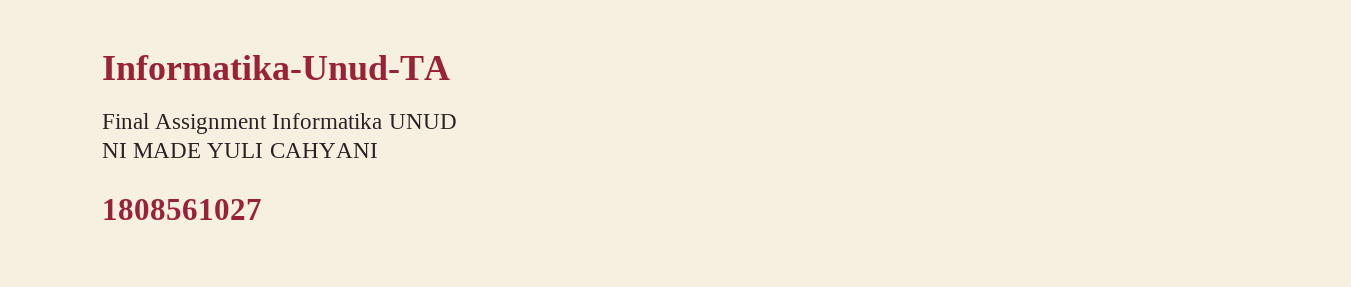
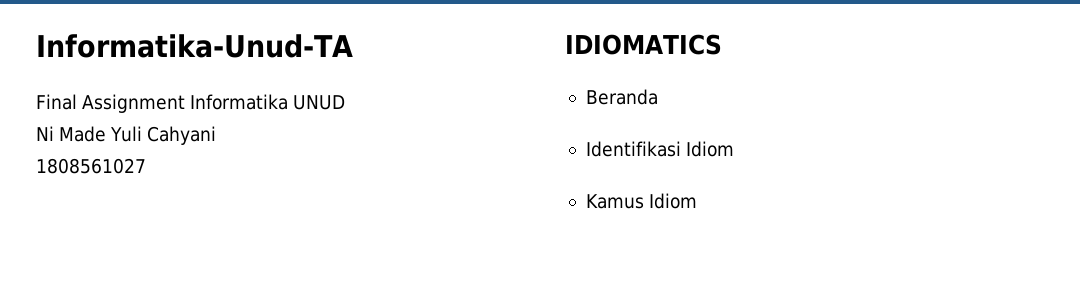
[102,143,378,158] [102,199,262,220] NI MADE YULI CAHYANI // 1808561027 -> [36,126,217,145] [36,158,146,174] [565,34,722,55] [585,89,658,105] [585,141,735,157] [585,193,698,209] Ni Made Yuli Cahyani // 1808561027 // IDIOMATICS // Beranda // Identifikasi Idiom // Kamus Idiom

